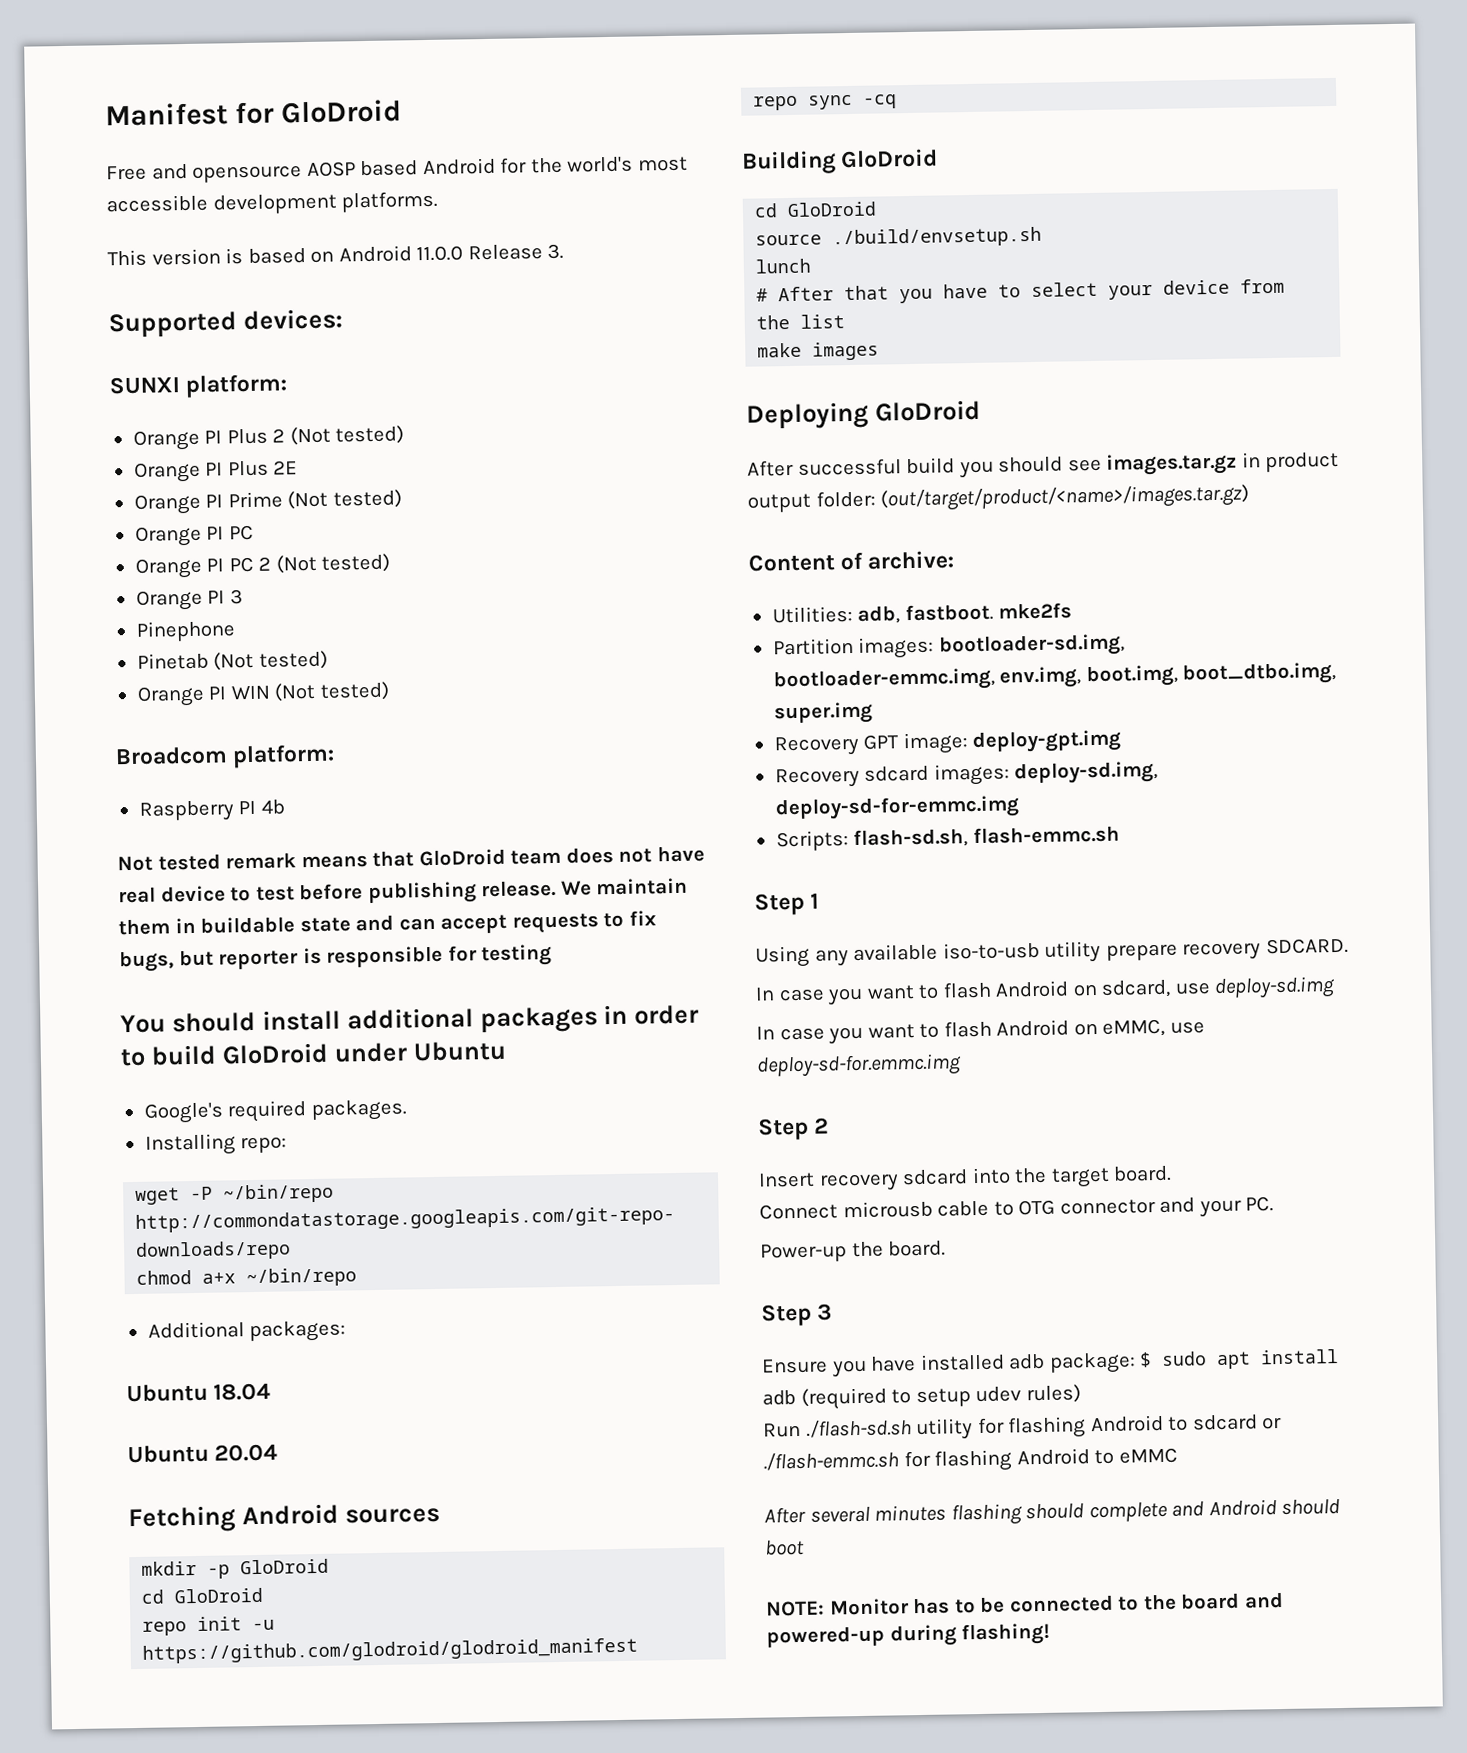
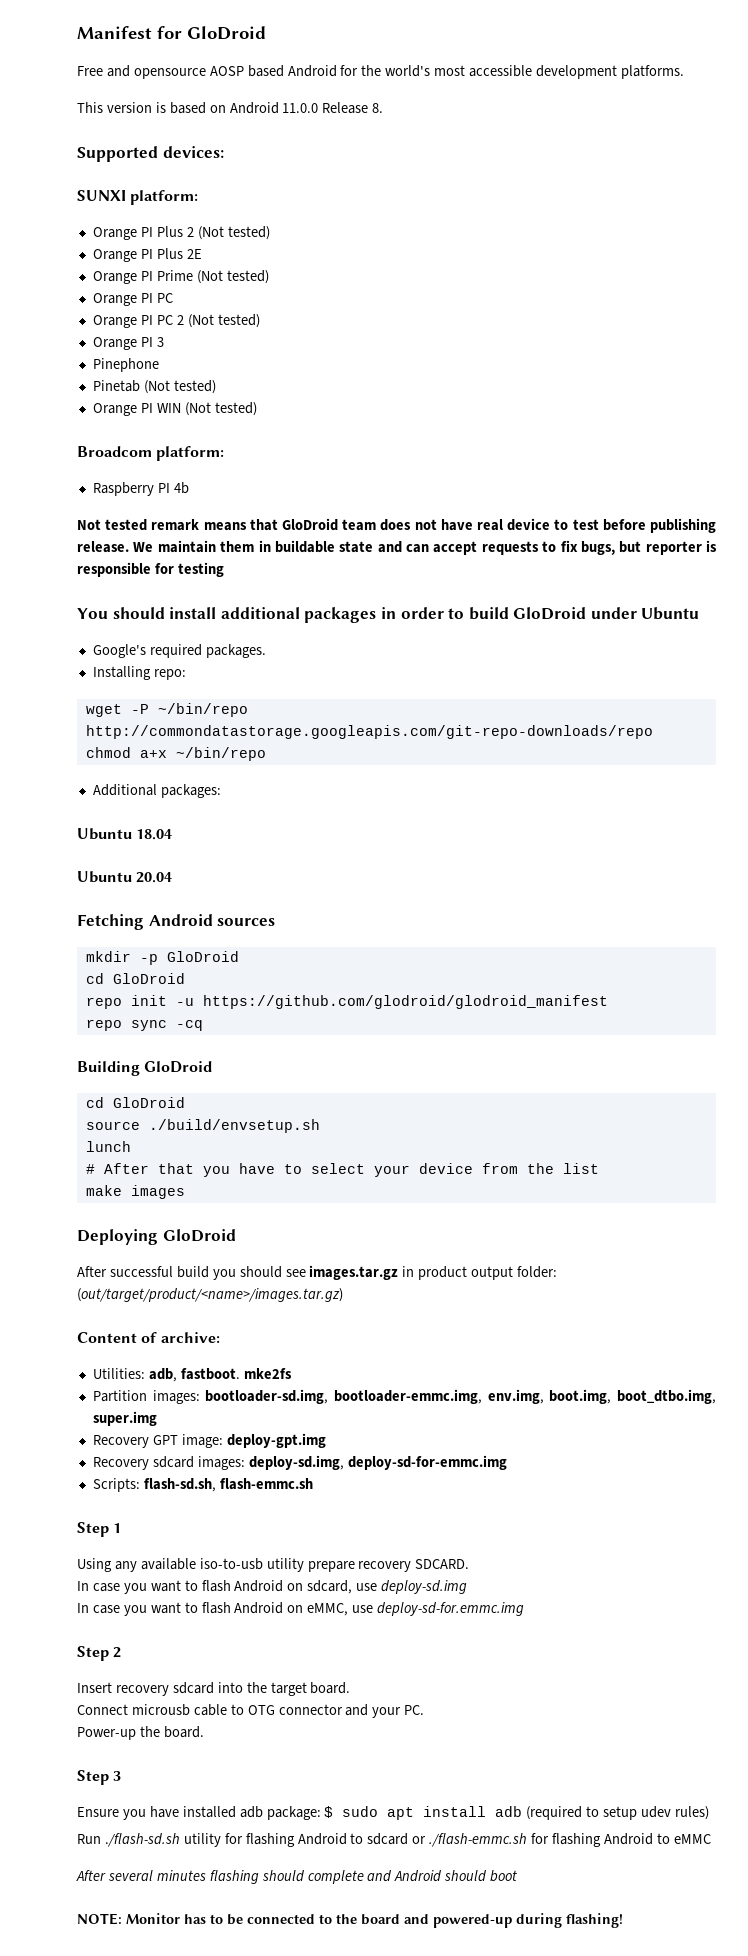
[547,243,565,259] 3. -> [372,103,384,113] 8.

